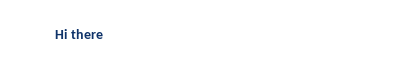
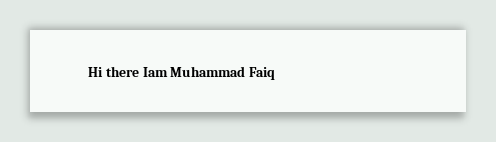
(103, 34) none -> [142,66,276,80] Iam Muhammad Faiq

